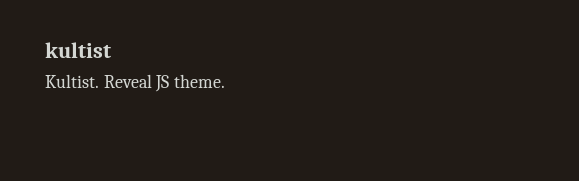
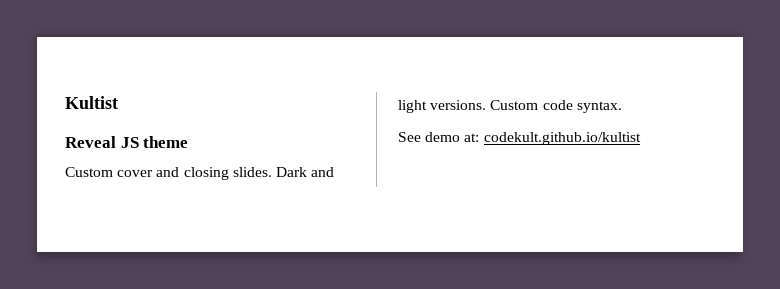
[45,42,111,58] [45,74,226,92] kultist // Kultist. Reveal JS theme. -> [65,96,118,109] [65,136,189,148] [65,167,335,180] [398,100,622,113] [398,132,641,145] Kultist // Reveal JS theme // Custom cover and closing slides. Dark and light versions. Custom code syntax. // See demo at: codekult.github.io/kultist

